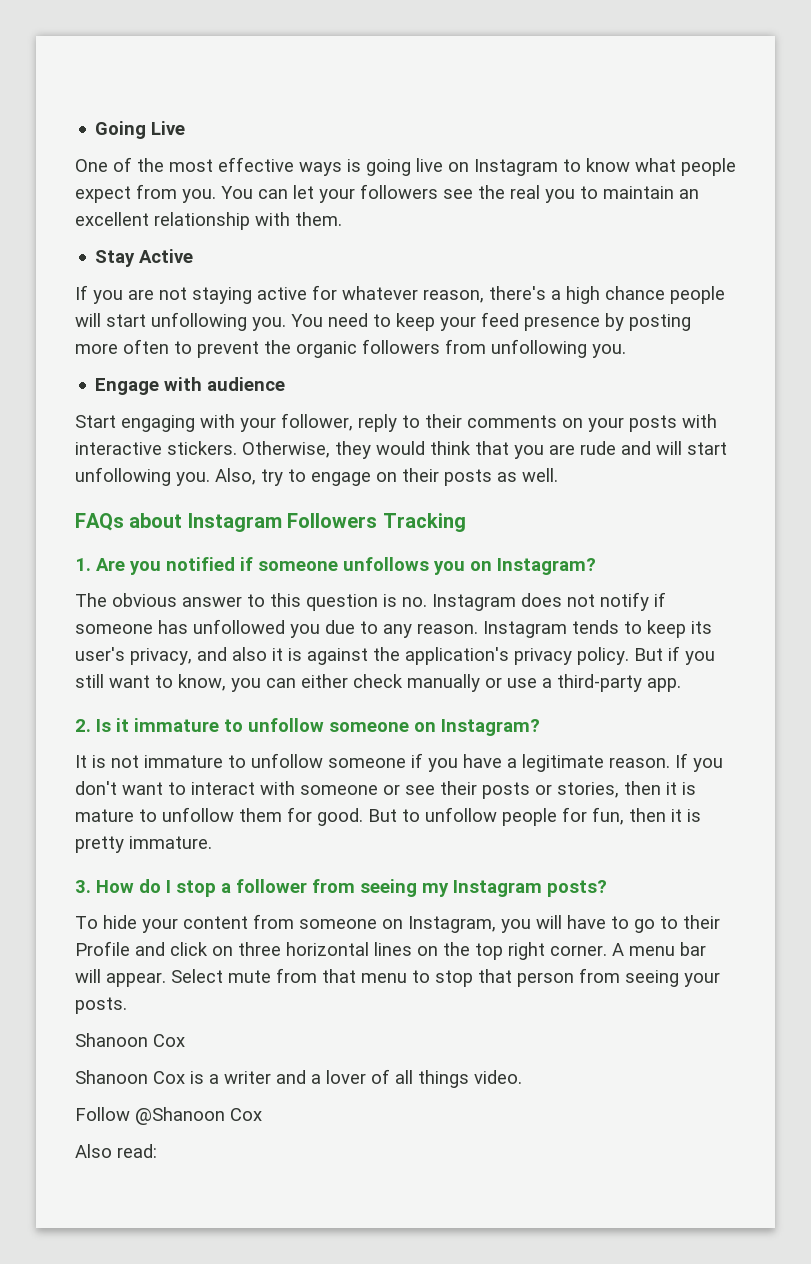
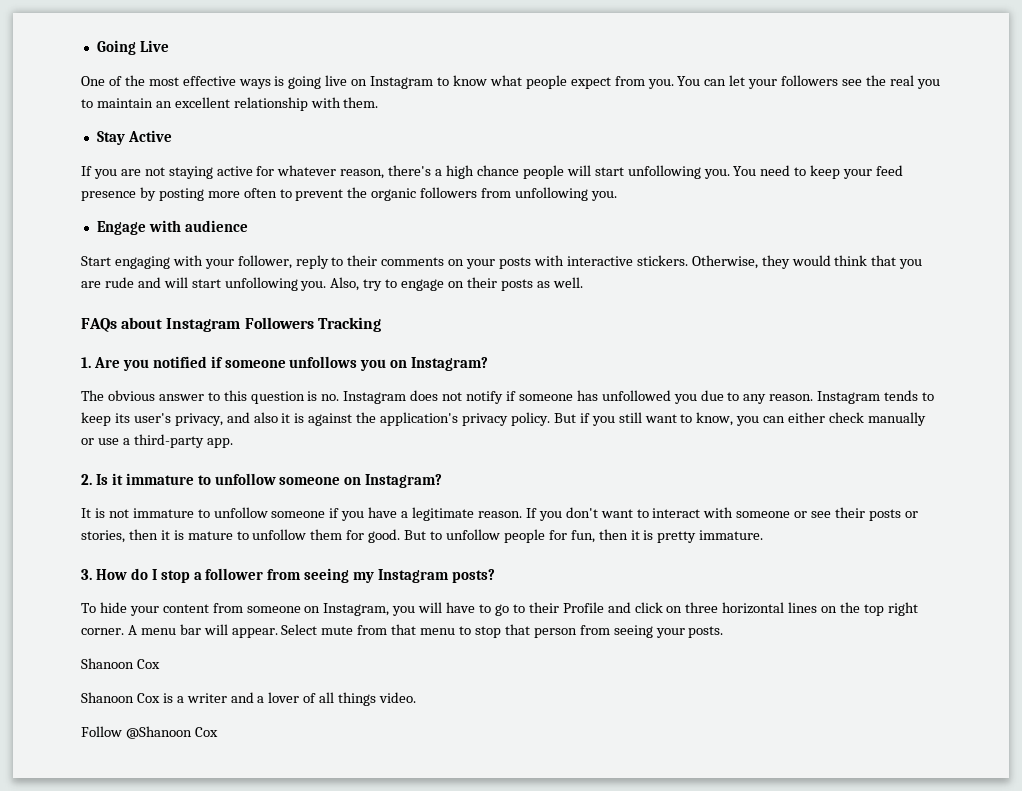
[75,1144,157,1158] // Also read: -> (218, 732) none

